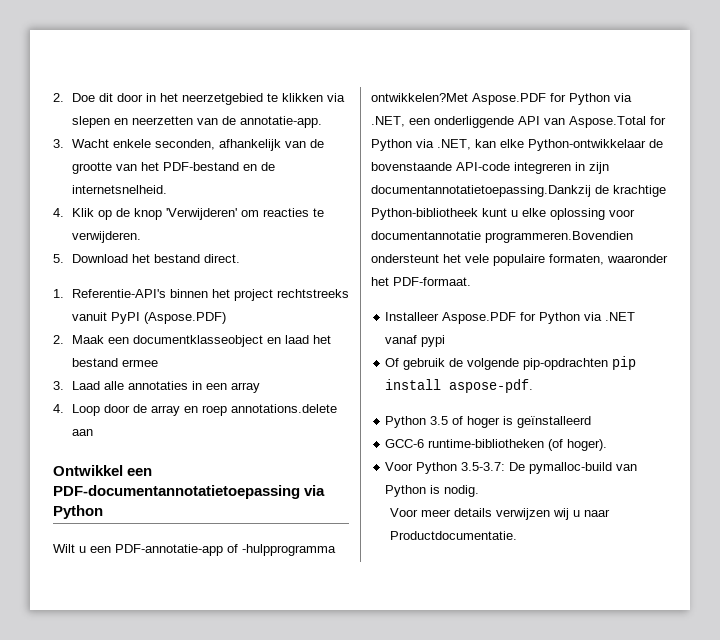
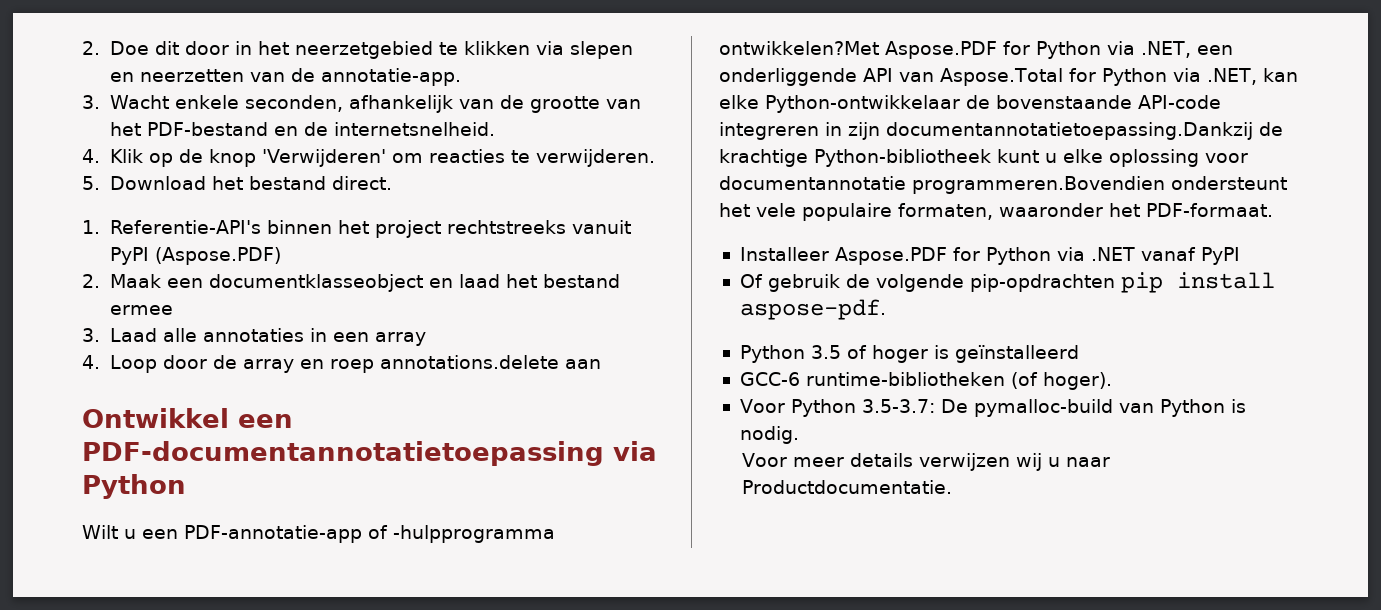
[421,335,446,347] pypi -> [1200,247,1240,265] PyPI

